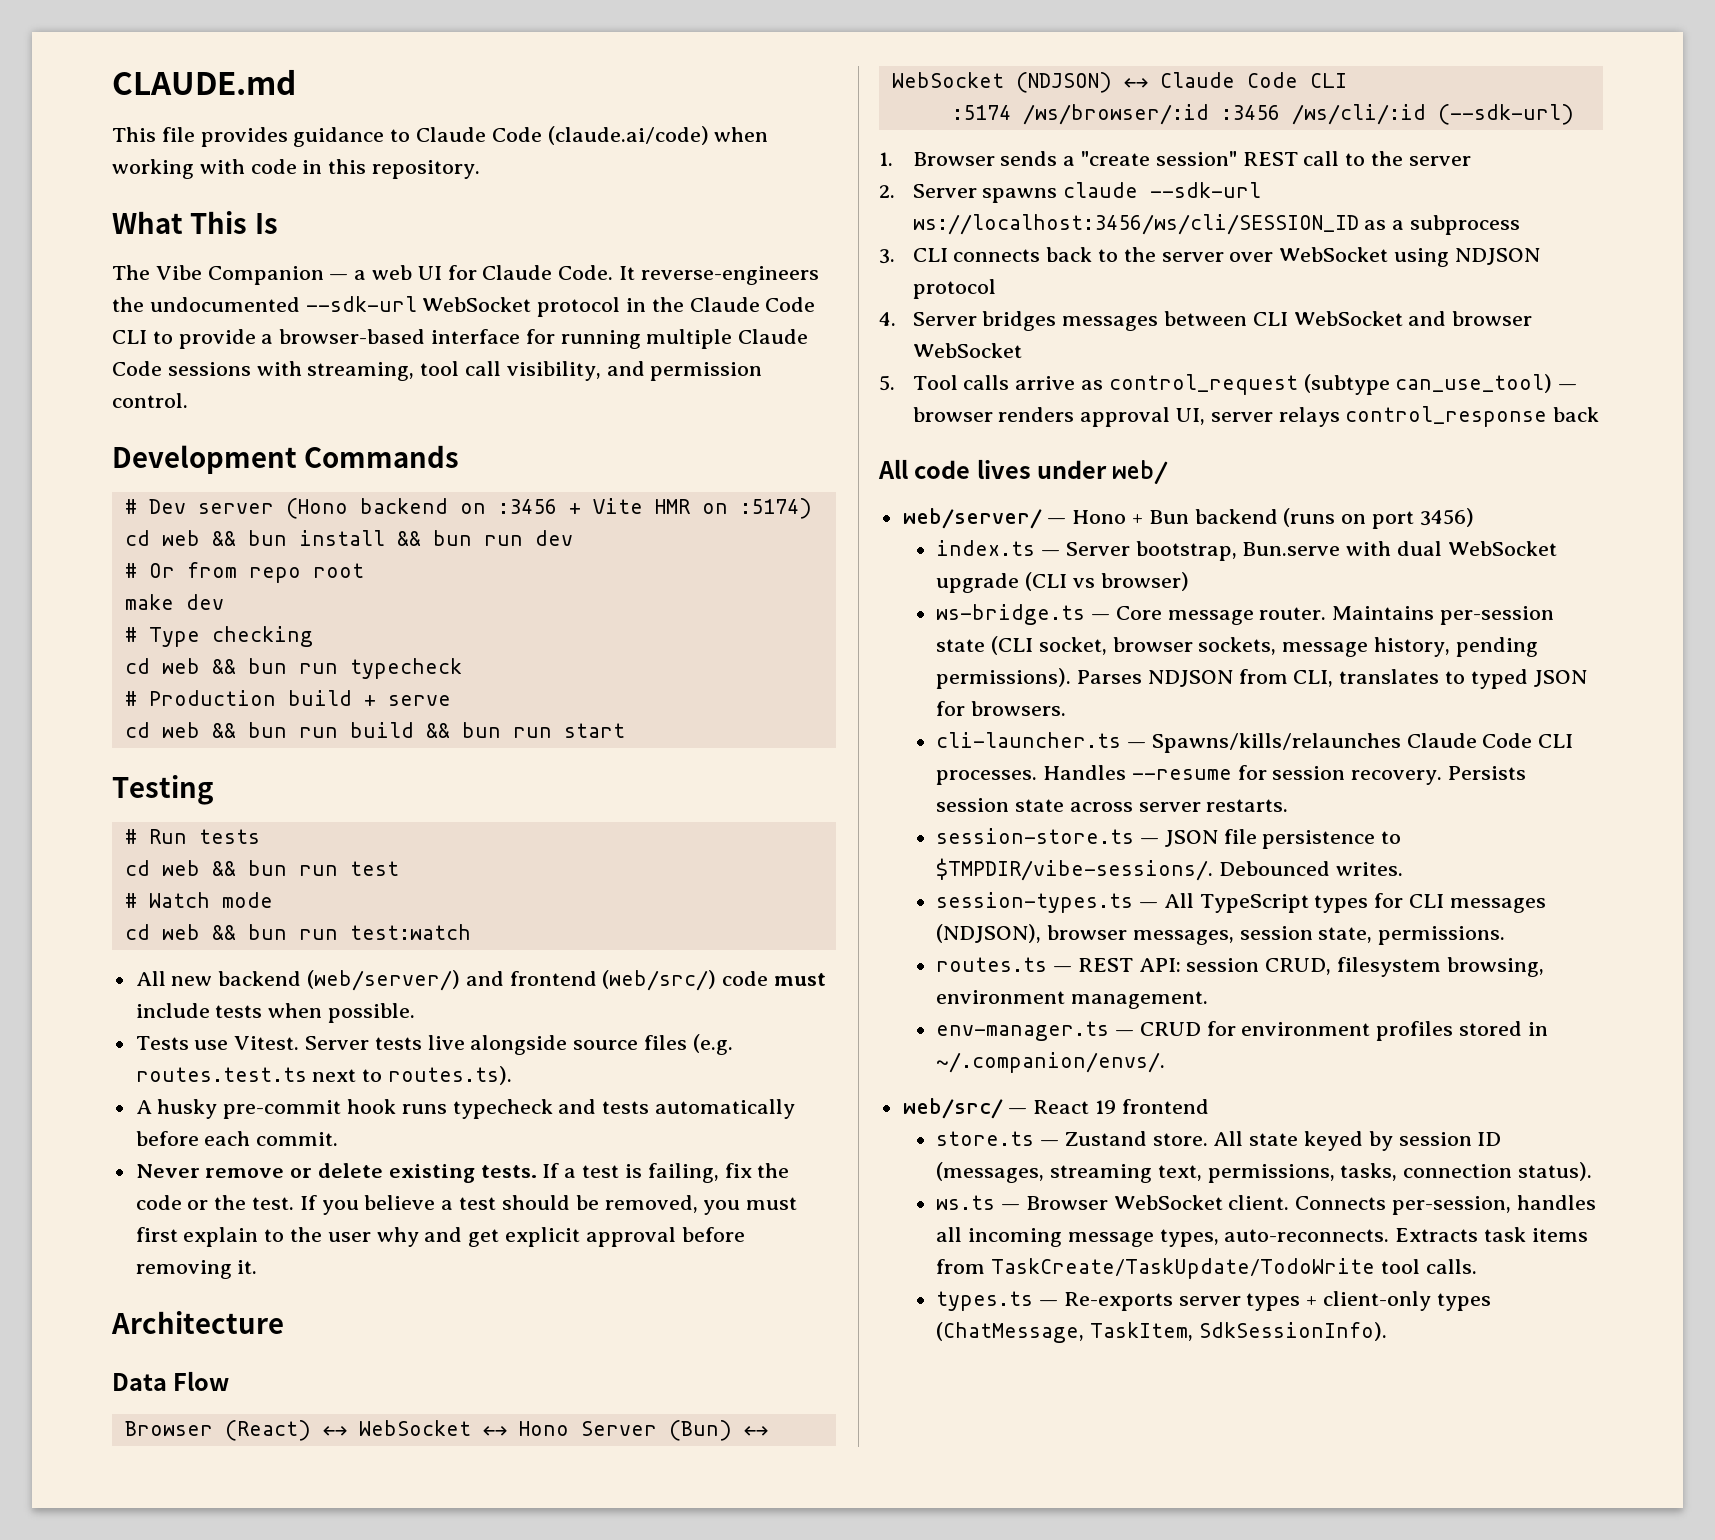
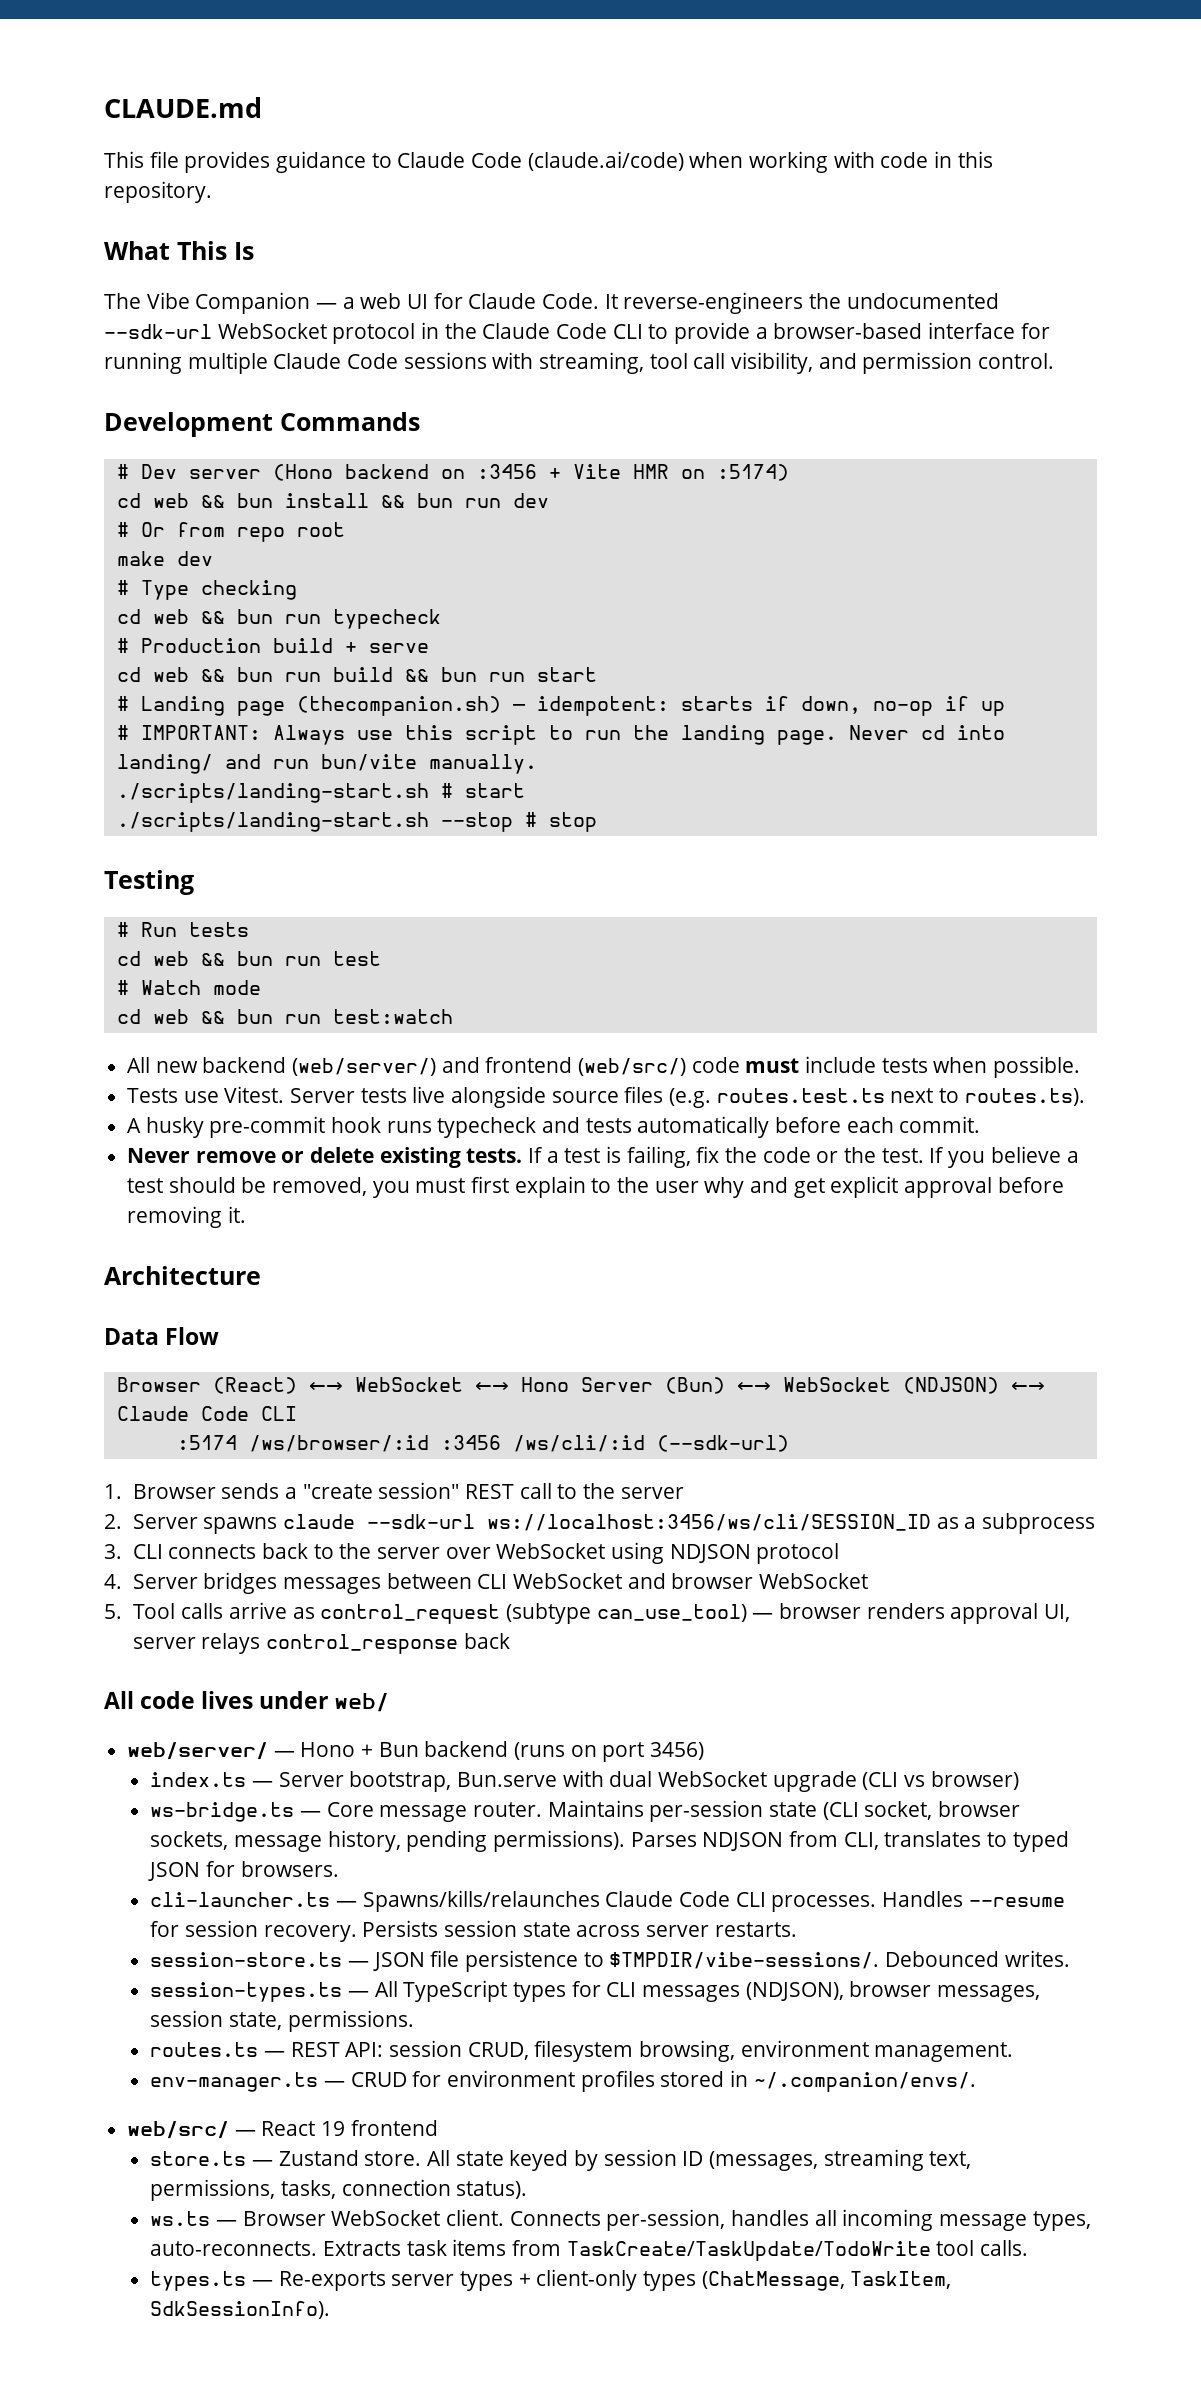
(625, 730) none -> [116,696,1005,716] [116,725,1005,745] [116,754,537,774] [116,783,525,803] [116,812,597,832] // # Landing page (thecompanion.sh) — idempotent: starts if down, no-op if up // # IMPORTANT: Always use this script to run the landing page. Never cd into landing/ and run bun/vite manually. // ./scripts/landing-start.sh # start // ./scripts/landing-start.sh --stop # stop

